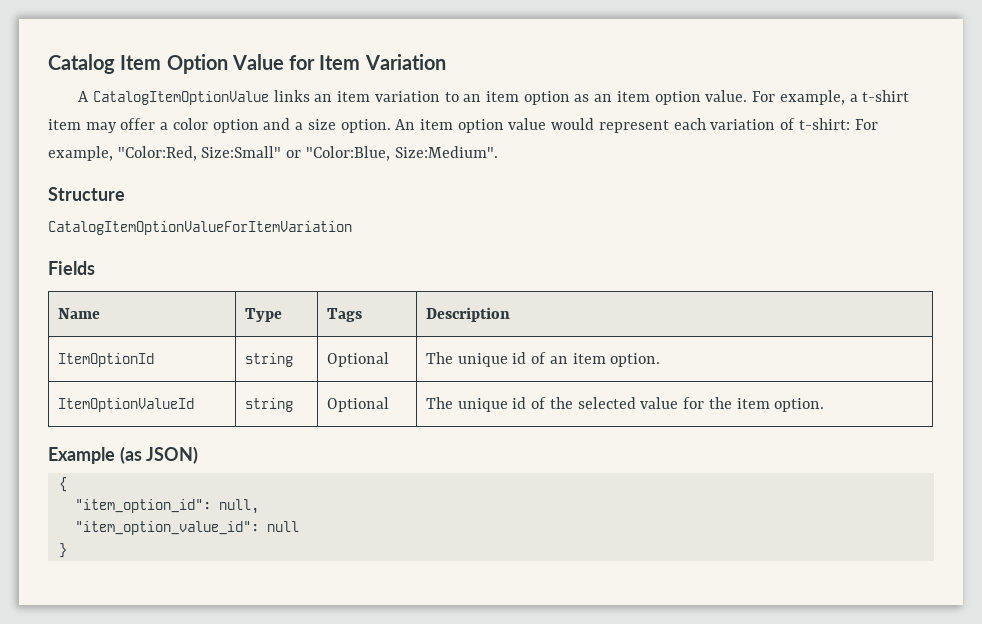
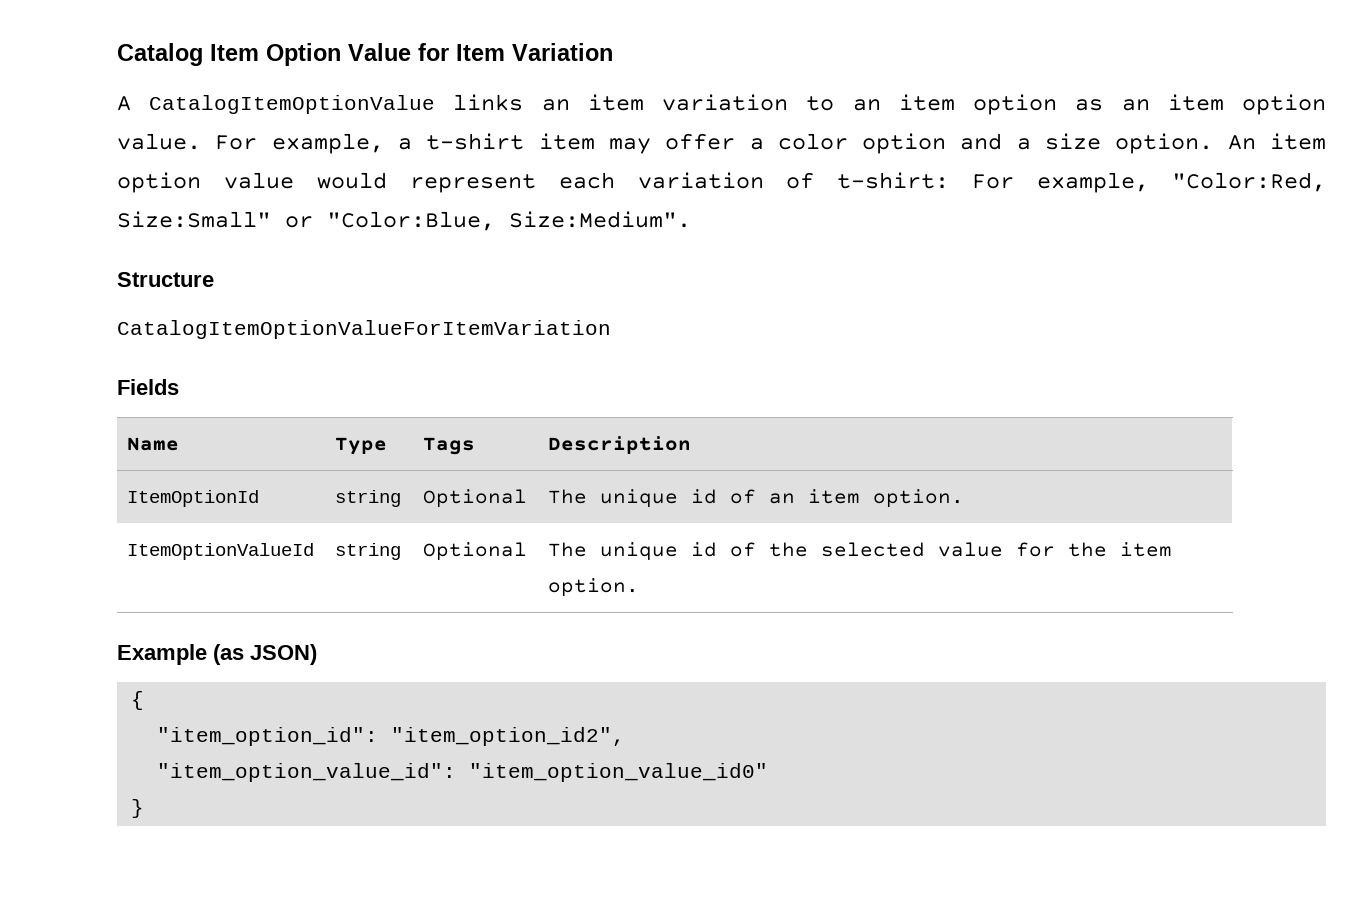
[218,499,259,514] null, -> [391,727,626,746] "item_option_id2",
[266,521,299,532] null -> [469,763,769,782] "item_option_value_id0"

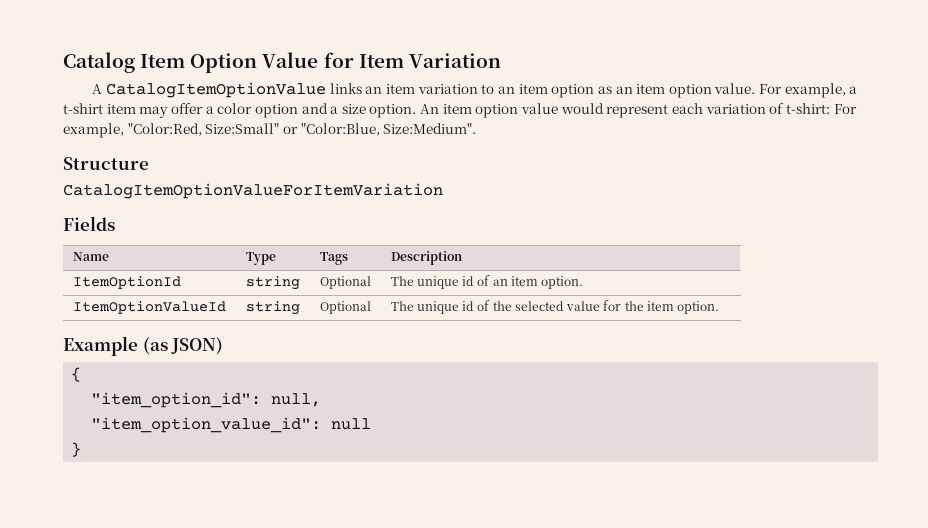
[391,727,626,746] "item_option_id2", -> [271,393,322,407] null,
[469,763,769,782] "item_option_value_id0" -> [331,418,372,430] null

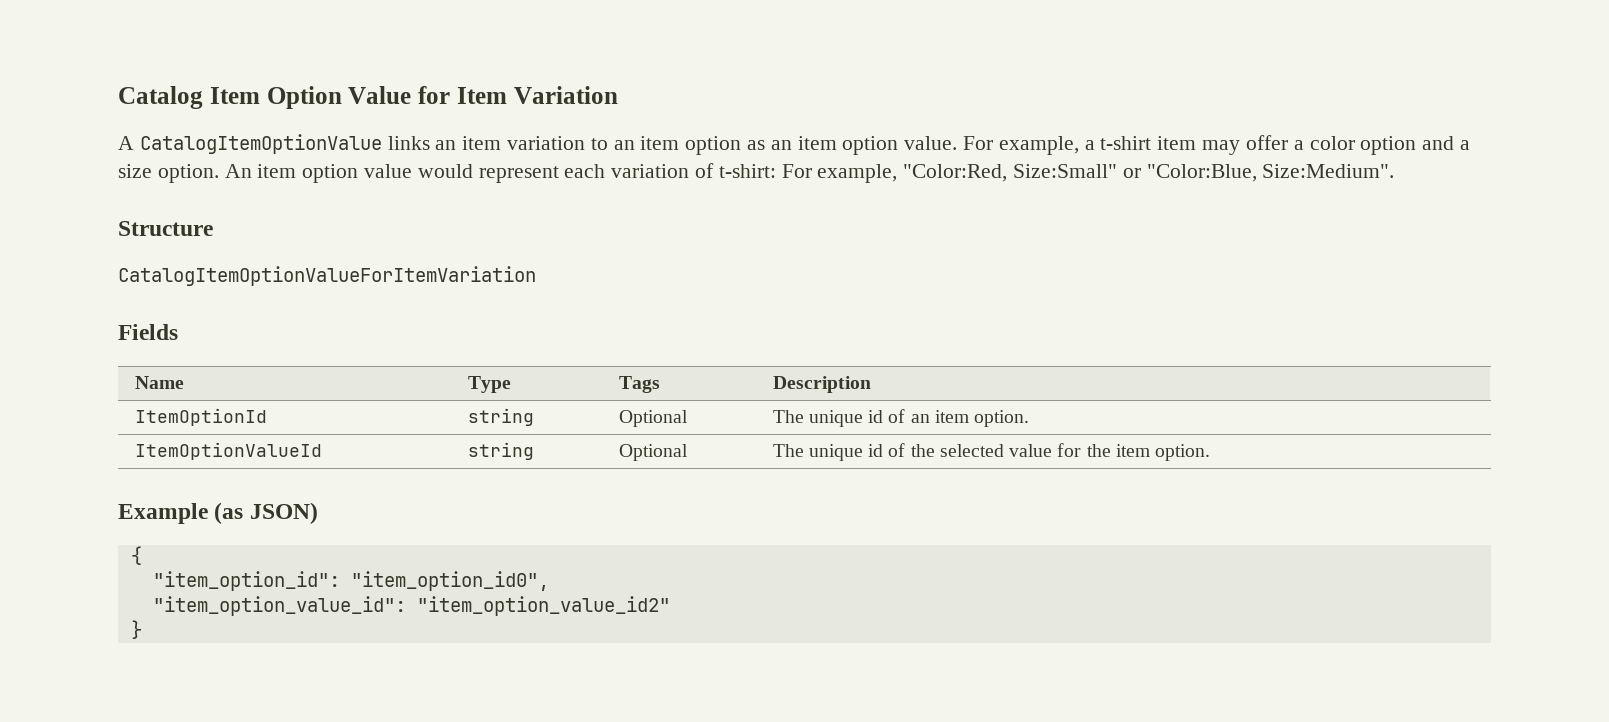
[271,393,322,407] null, -> [350,571,549,591] "item_option_id0",
[331,418,372,430] null -> [416,596,670,616] "item_option_value_id2"

